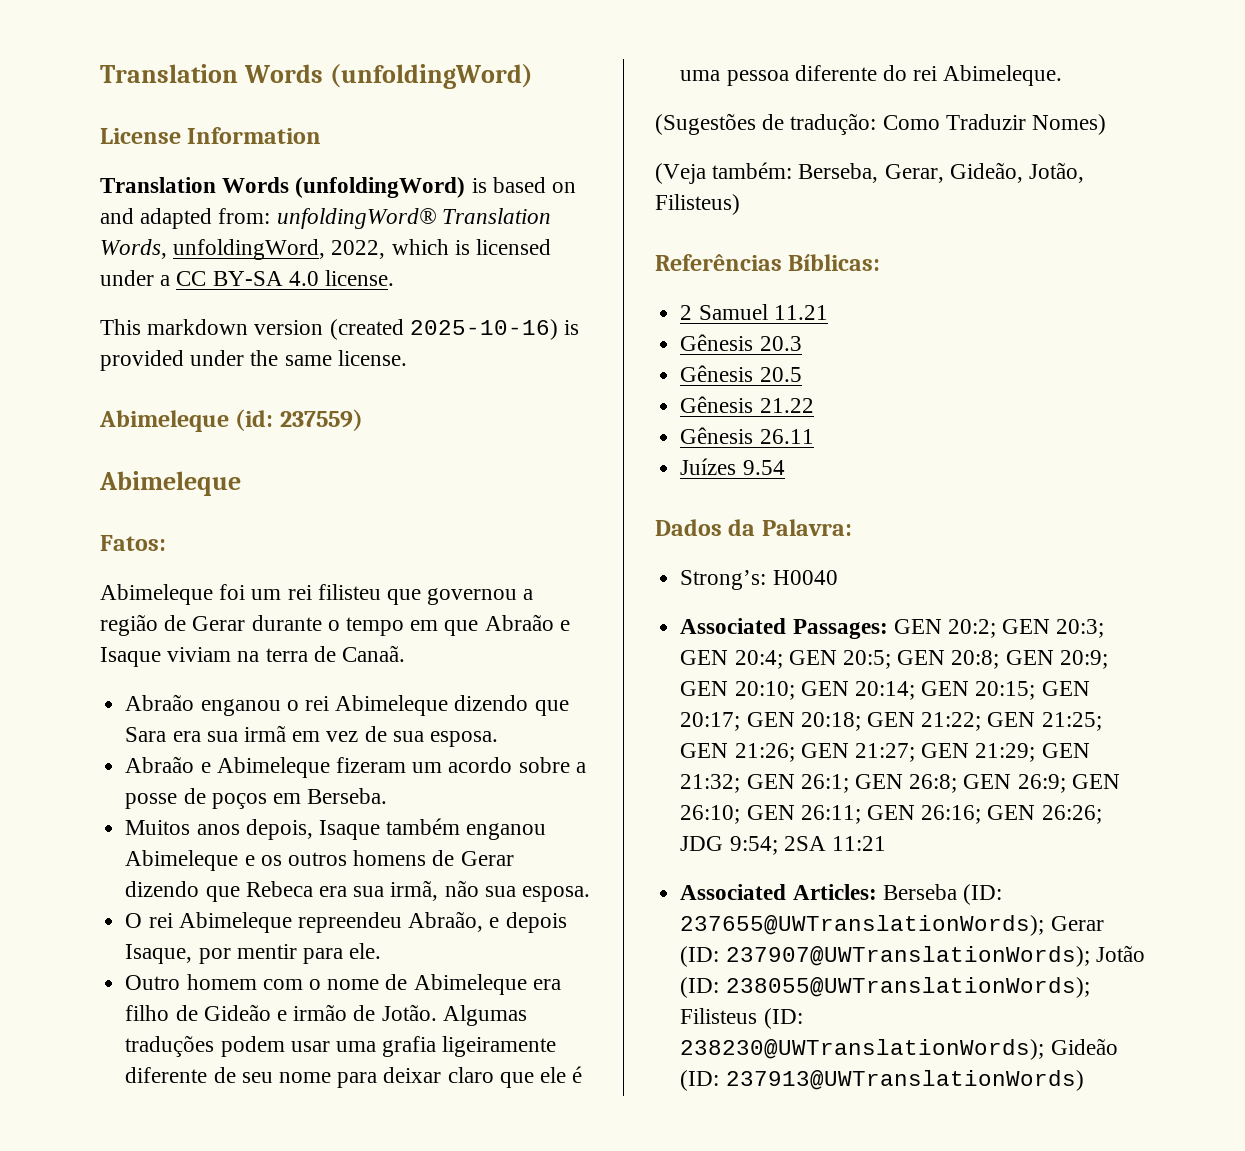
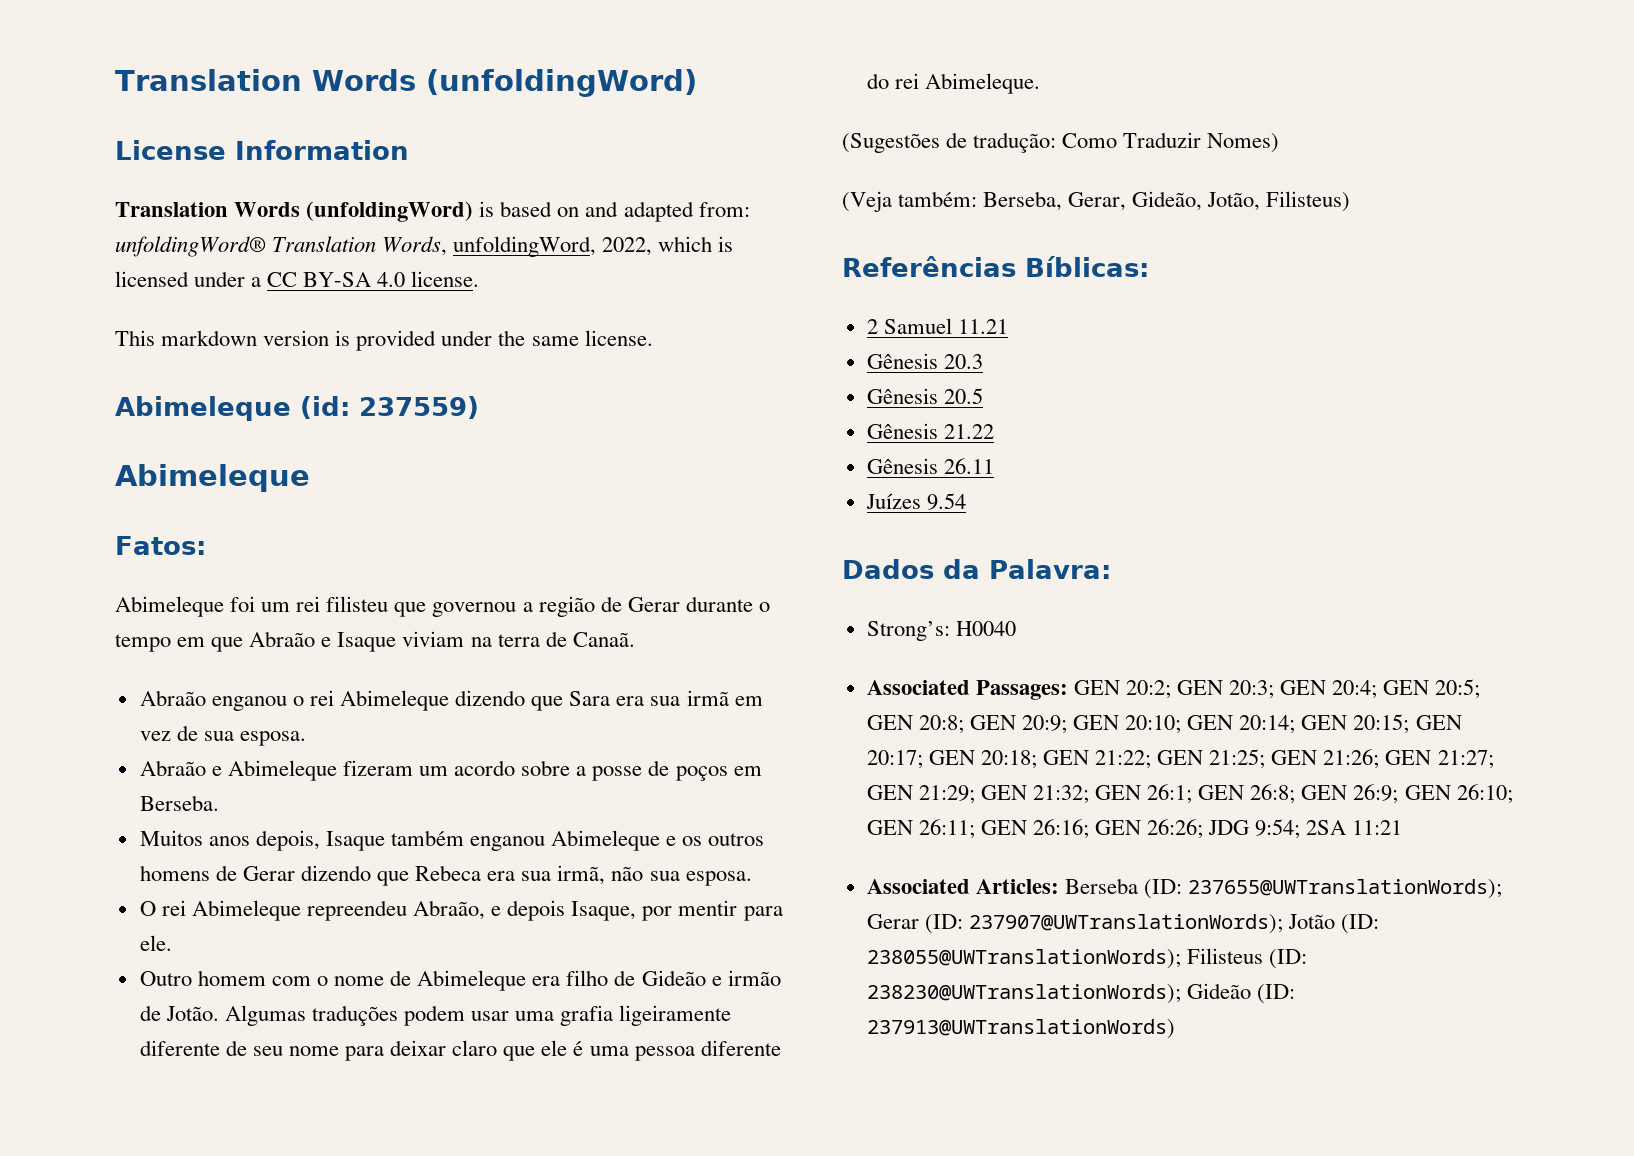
[329,319,558,340] (created 2025-10-16) -> (330, 338) none

